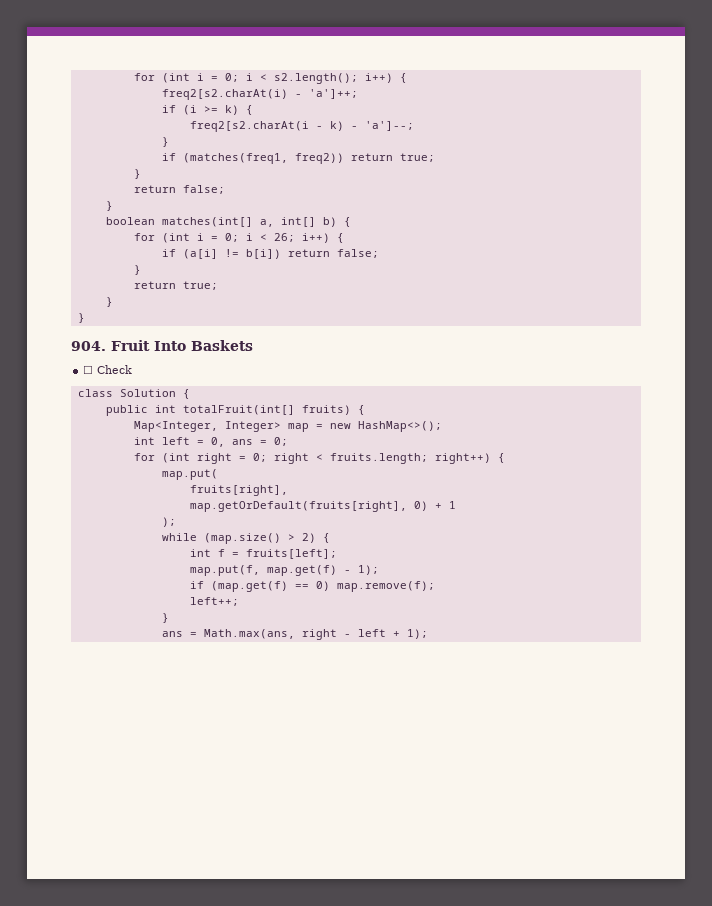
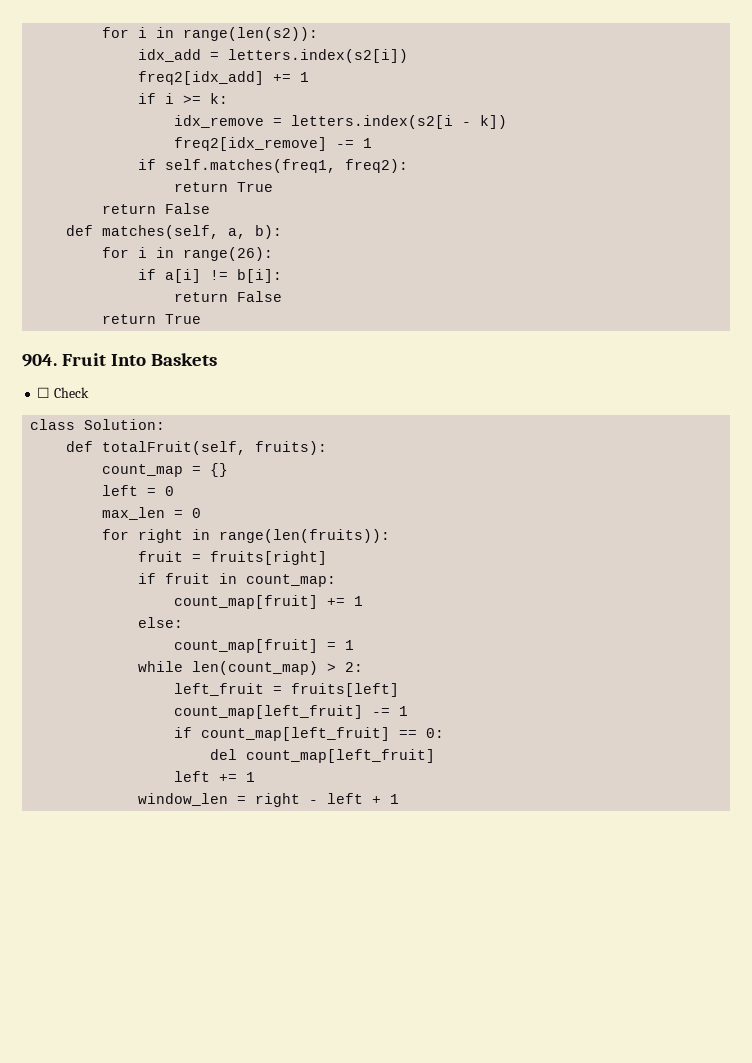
[133,73,407,84] [161,89,358,100] [161,105,253,115] [189,121,414,132] [161,137,169,147] [161,153,435,164] [133,169,141,179] [133,185,225,194] [105,201,113,211] [105,217,351,227] [133,233,344,243] [161,249,379,259] [133,265,141,275] [133,281,218,290] [105,297,113,307] [77,313,85,323] for (int i = 0; i < s2.length(); i++) { // freq2[s2.charAt(i) - 'a']++; // if (i >= k) { // freq2[s2.charAt(i - k) - 'a']--; // } // if (matches(freq1, freq2)) return true; // } // return false; // } // boolean matches(int[] a, int[] b) { // for (int i = 0; i < 26; i++) { // if (a[i] != b[i]) return false; // } // return true; // } // } -> [102,27,319,41] [138,49,409,63] [138,71,310,85] [138,93,229,104] [174,115,508,129] [174,137,373,151] [138,159,409,173] [174,182,274,192] [102,203,211,214] [66,225,283,239] [102,247,274,261] [138,269,283,283] [174,291,283,302] [102,314,202,324] for i in range(len(s2)): // idx_add = letters.index(s2[i]) // freq2[idx_add] += 1 // if i >= k: // idx_remove = letters.index(s2[i - k]) // freq2[idx_remove] -= 1 // if self.matches(freq1, freq2): // return True // return False // def matches(self, a, b): // for i in range(26): // if a[i] != b[i]: // return False // return True
[119,389,190,399] [105,405,365,416] [133,421,442,432] [133,437,288,447] [133,453,505,464] [161,469,218,480] [189,485,288,496] [189,501,456,512] [161,517,176,527] [161,533,330,544] [189,549,337,559] [189,565,379,576] [189,581,435,592] [189,597,239,606] [161,613,169,623] [161,629,295,639] Solution { // public int totalFruit(int[] fruits) { // Map<Integer, Integer> map = new HashMap<>(); // int left = 0, ans = 0; // for (int right = 0; right < fruits.length; right++) { // map.put( // fruits[right], // map.getOrDefault(fruits[right], 0) + 1 // ); // while (map.size() > 2) { // int f = fruits[left]; // map.put(f, map.get(f) - 1); // if (map.get(f) == 0) map.remove(f); // left++; // } // ans = Math.max(ans, -> [84,419,166,430] [66,441,328,455] [102,463,229,477] [102,485,175,496] [102,507,202,520] [102,529,391,543] [138,551,328,565] [138,573,337,587] [174,595,364,609] [138,617,184,628] [174,639,355,653] [138,661,364,675] [174,683,400,697] [174,705,409,719] [174,727,445,741] [210,749,436,763] [174,771,256,782] [138,793,247,806] Solution: // def totalFruit(self, fruits): // count_map = {} // left = 0 // max_len = 0 // for right in range(len(fruits)): // fruit = fruits[right] // if fruit in count_map: // count_map[fruit] += 1 // else: // count_map[fruit] = 1 // while len(count_map) > 2: // left_fruit = fruits[left] // count_map[left_fruit] -= 1 // if count_map[left_fruit] == 0: // del count_map[left_fruit] // left += 1 // window_len =
[406,629,428,639] 1); -> [390,794,400,804] 1

